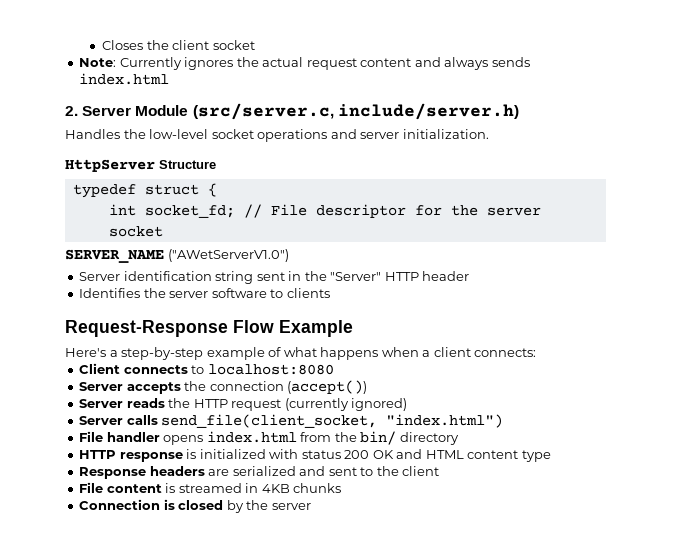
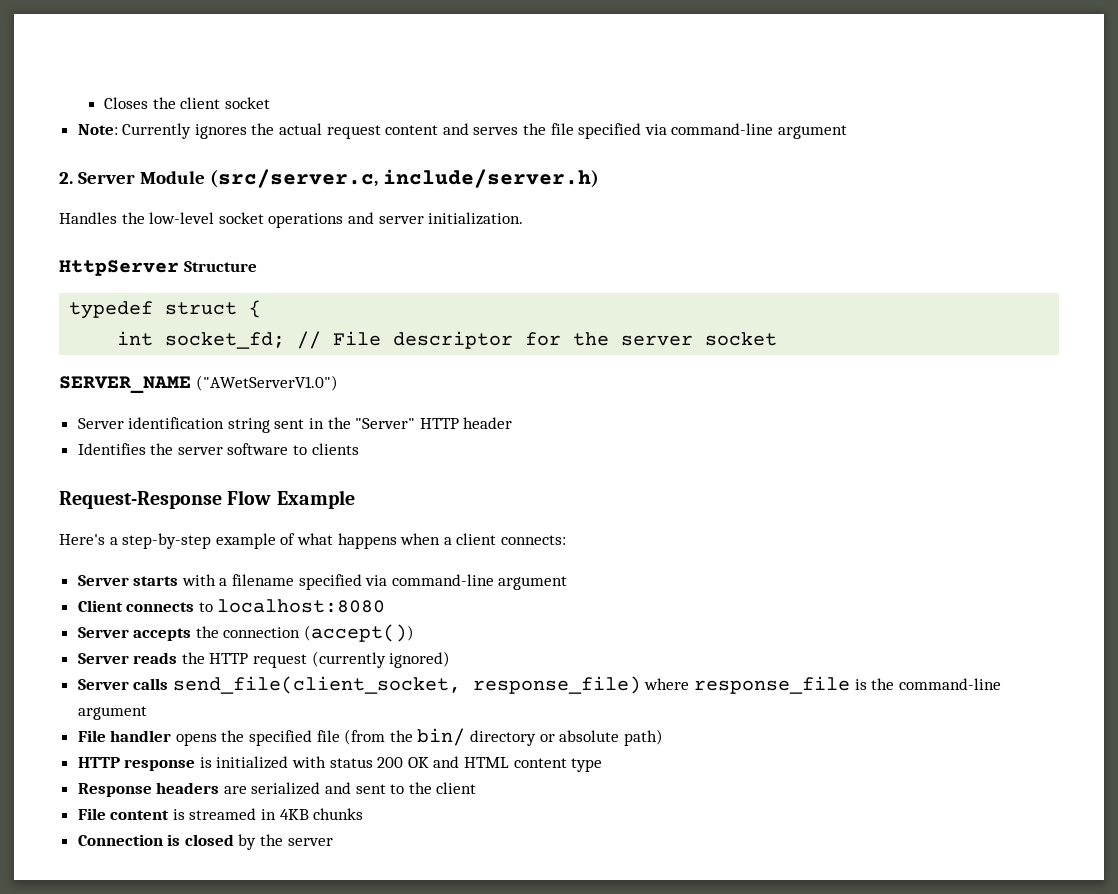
[444,57,530,70] [79,73,170,85] always sends index.html -> [473,123,847,139] serves the file specified via command-line argument
(537, 352) none -> [77,574,568,590] // Server starts with a filename specified via command-line argument
[386,414,504,428] "index.html") -> [472,676,1001,694] [77,706,147,720] response_file) where response_file is the command-line argument
[206,431,332,443] index.html from -> [221,729,386,746] the specified file (from
(459, 438) none -> [539,729,663,746] or absolute path)

